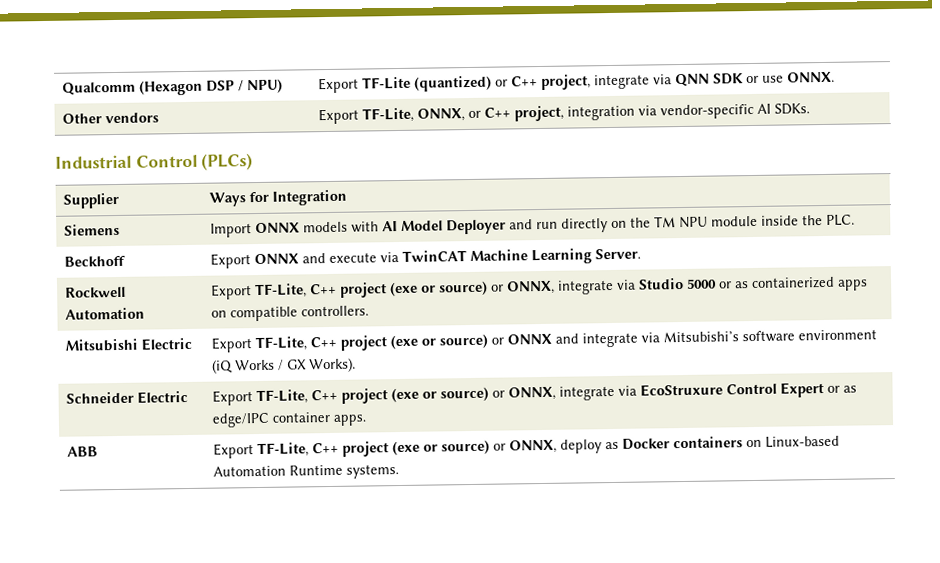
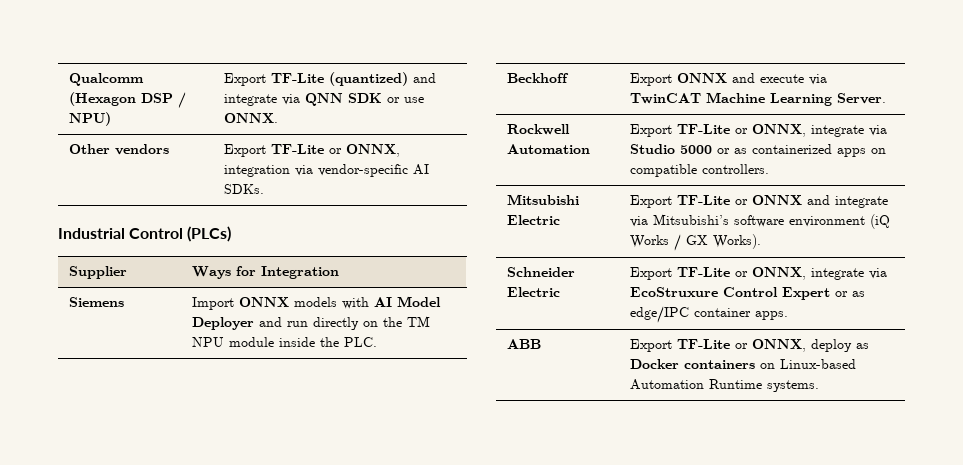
[495,74,592,90] or C++ project, -> [413,73,437,83] and
[362,105,565,123] TF-Lite, ONNX, or C++ project, -> [271,144,401,157] TF-Lite or ONNX,
[255,280,489,299] TF-Lite, C++ project (exe or source) -> [677,124,731,134] TF-Lite
[255,333,489,352] TF-Lite, C++ project (exe or source) -> [677,195,731,205] TF-Lite
[256,386,490,405] TF-Lite, C++ project (exe or source) -> [677,267,731,277] TF-Lite
[257,439,491,458] TF-Lite, C++ project (exe or source) -> [677,339,731,349] TF-Lite

